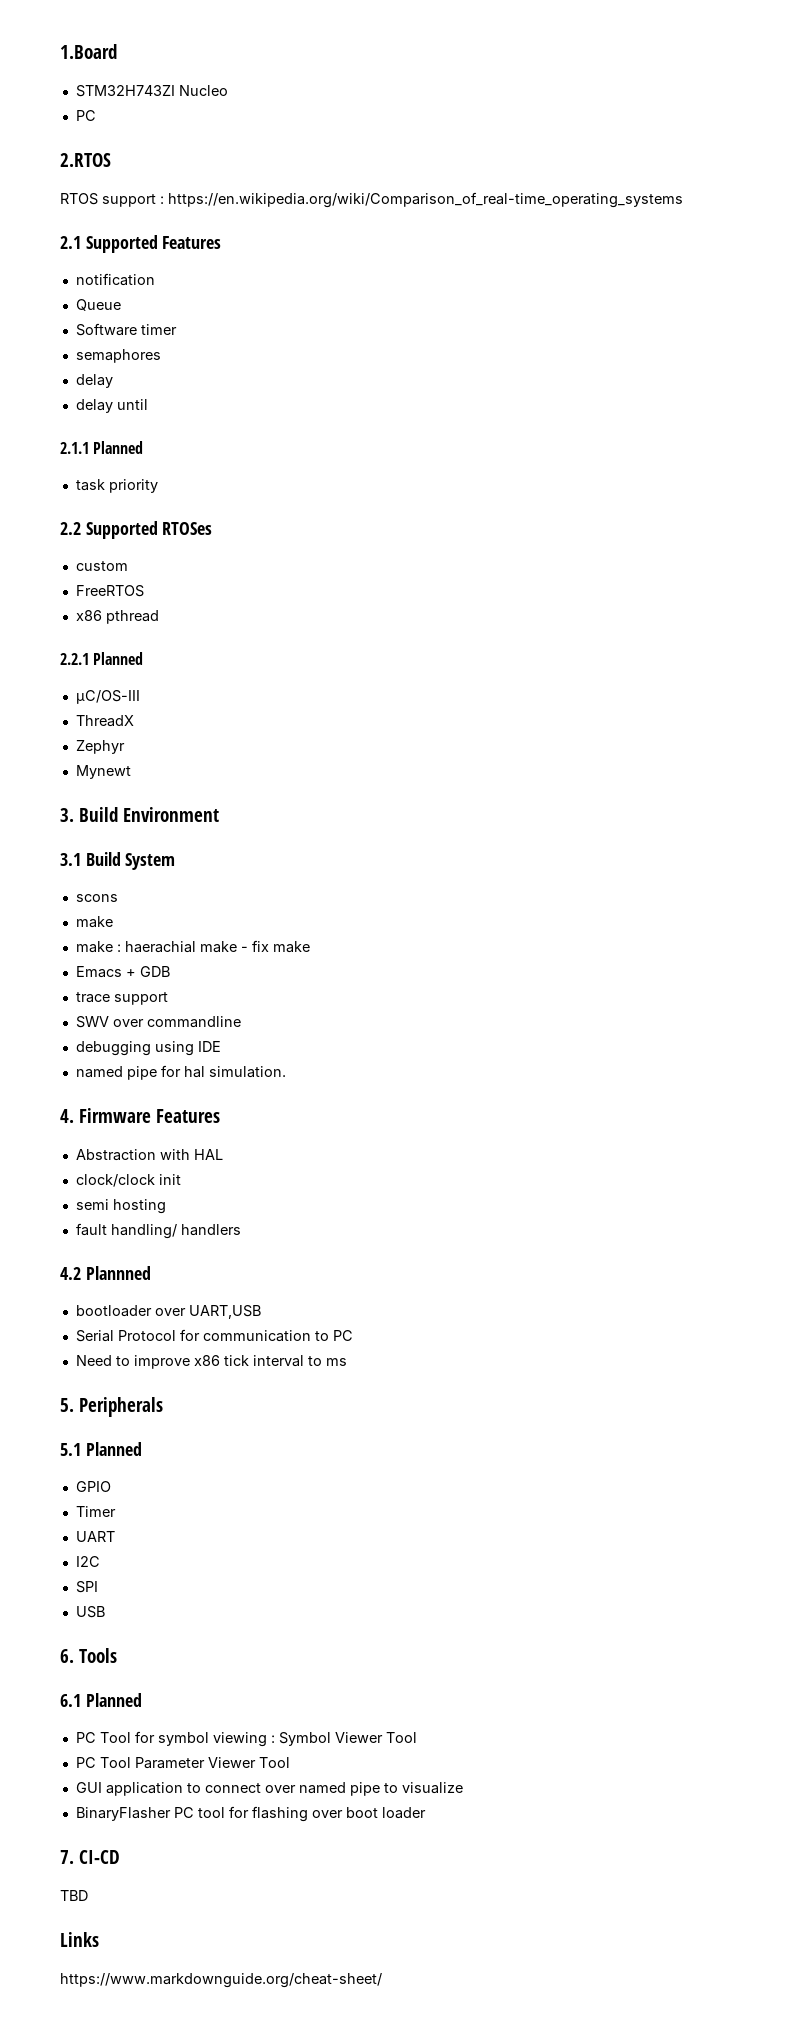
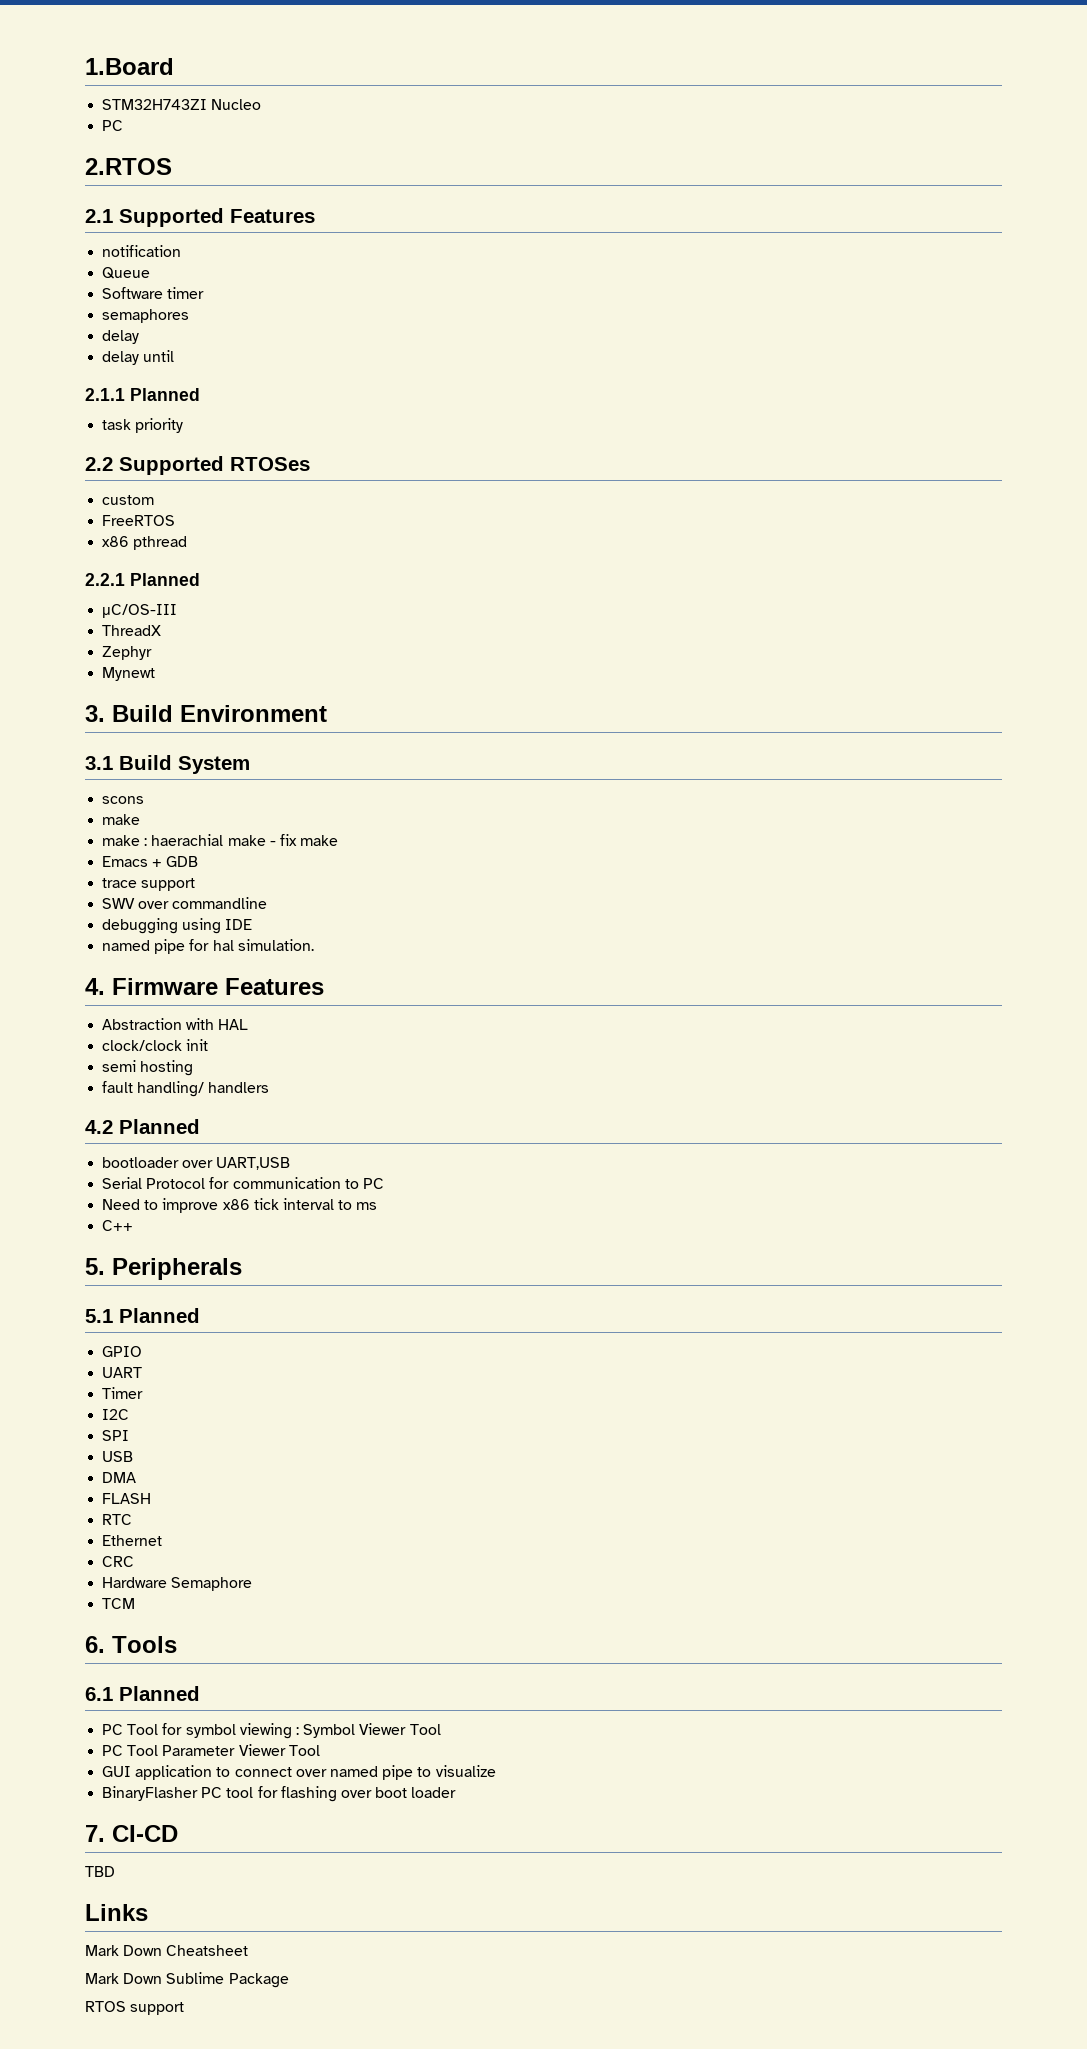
[60,192,683,208] // RTOS support : https://en.wikipedia.org/wiki/Comparison_of_real-time_operating_systems -> (172, 166) none
[85,1266,151,1280] Plannned -> [119,1119,200,1134] Planned
(347, 1362) none -> [102,1220,134,1231] // C++
(111, 1486) none -> [102,1367,143,1378] // UART
[75,1531,115,1542] // UART -> (144, 1393) none
(105, 1612) none -> [102,1472,137,1483] [102,1493,152,1504] [102,1514,133,1525] [102,1535,163,1546] [102,1556,135,1567] [102,1577,253,1591] [102,1598,136,1609] // DMA // FLASH // RTC // Ethernet // CRC // Hardware Semaphore // TCM
[60,1973,382,1988] https://www.markdownguide.org/cheat-sheet/ -> [85,1945,249,1956] [85,1972,289,1988] [85,2001,185,2015] Mark Down Cheatsheet // Mark Down Sublime Package // RTOS support

